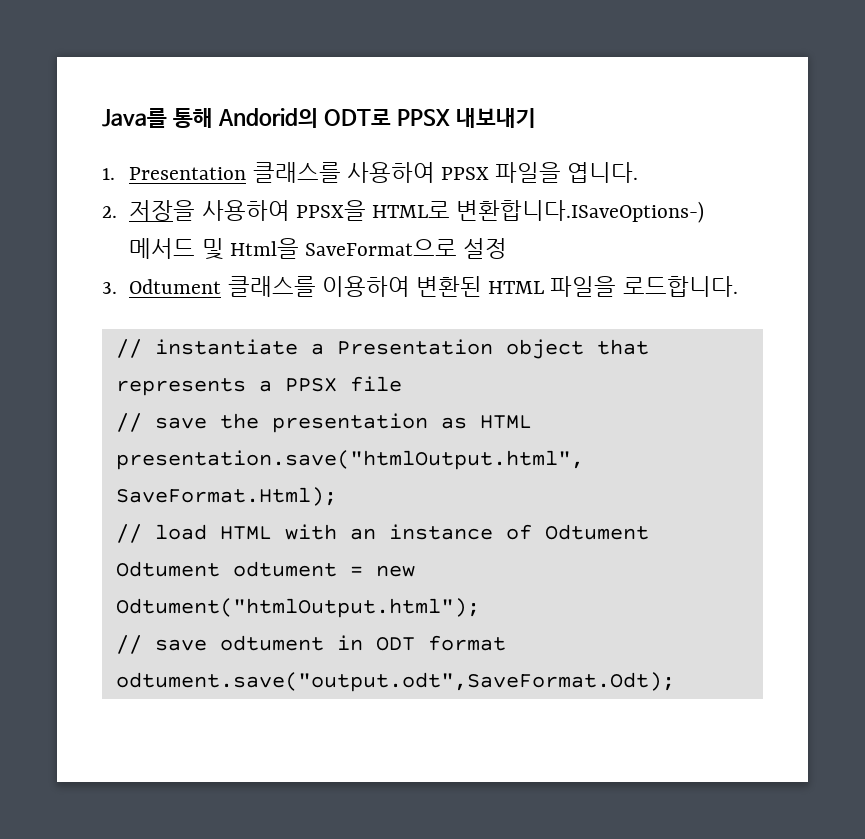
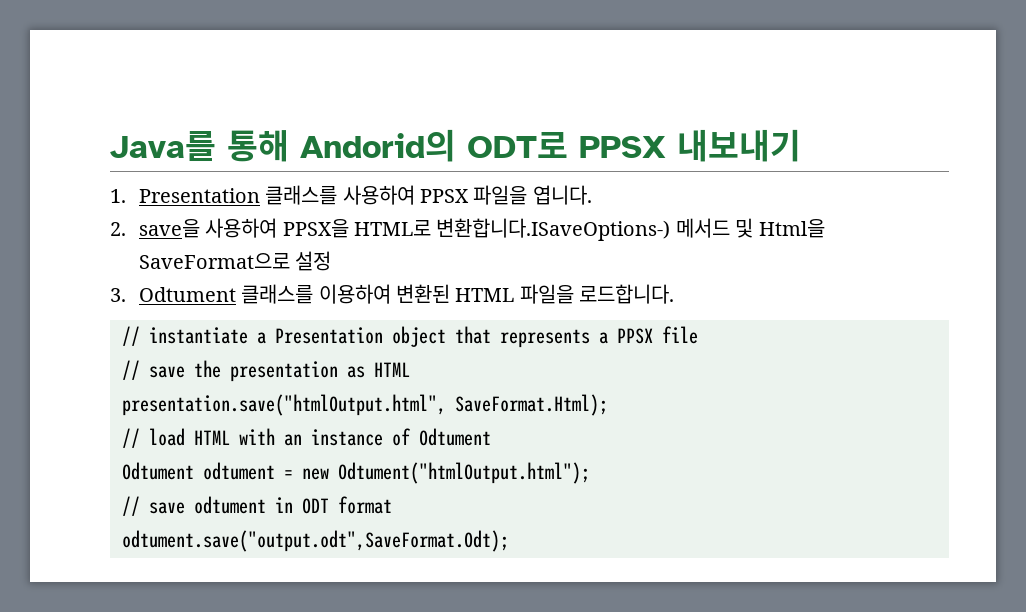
[129,200,196,221] 저장을 -> [138,219,200,238] save을

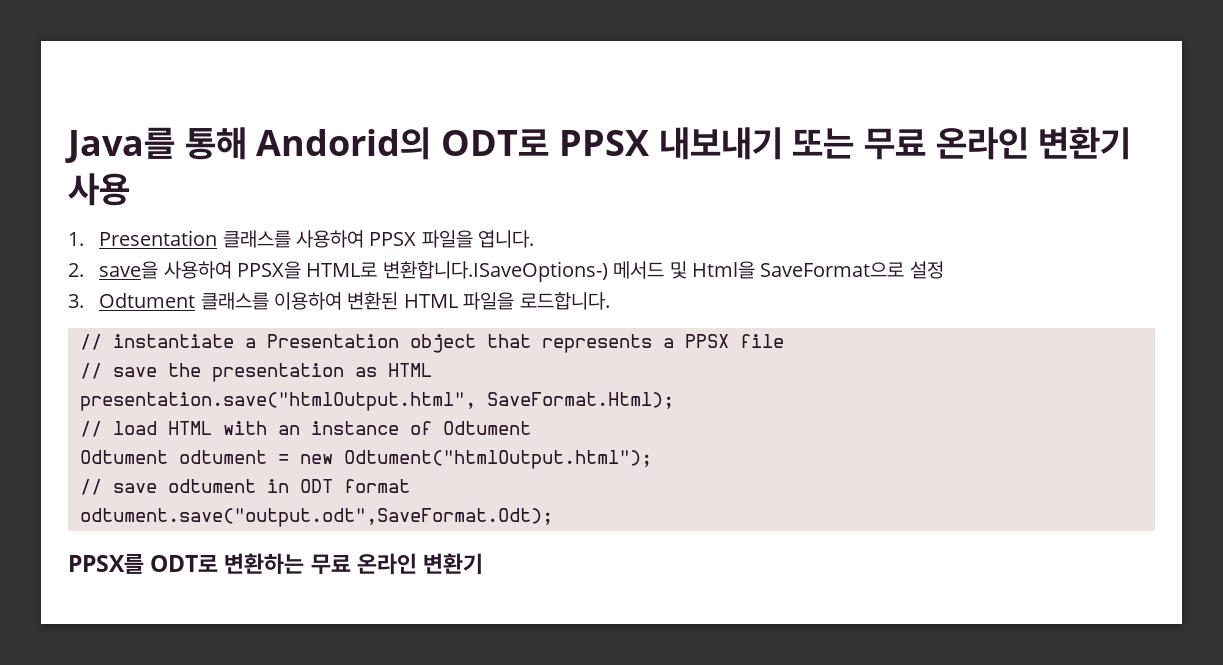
(801, 145) none -> [792,127,1132,160] [68,173,130,206] 또는 무료 온라인 변환기 사용
(509, 541) none -> [68,553,484,575] // PPSX를 ODT로 변환하는 무료 온라인 변환기

